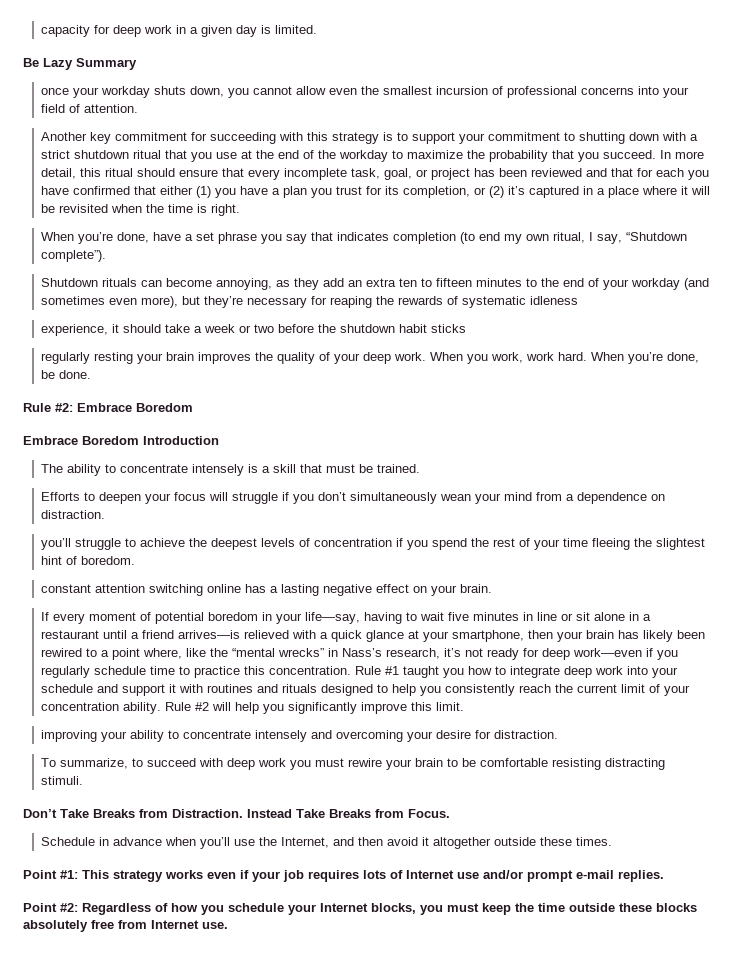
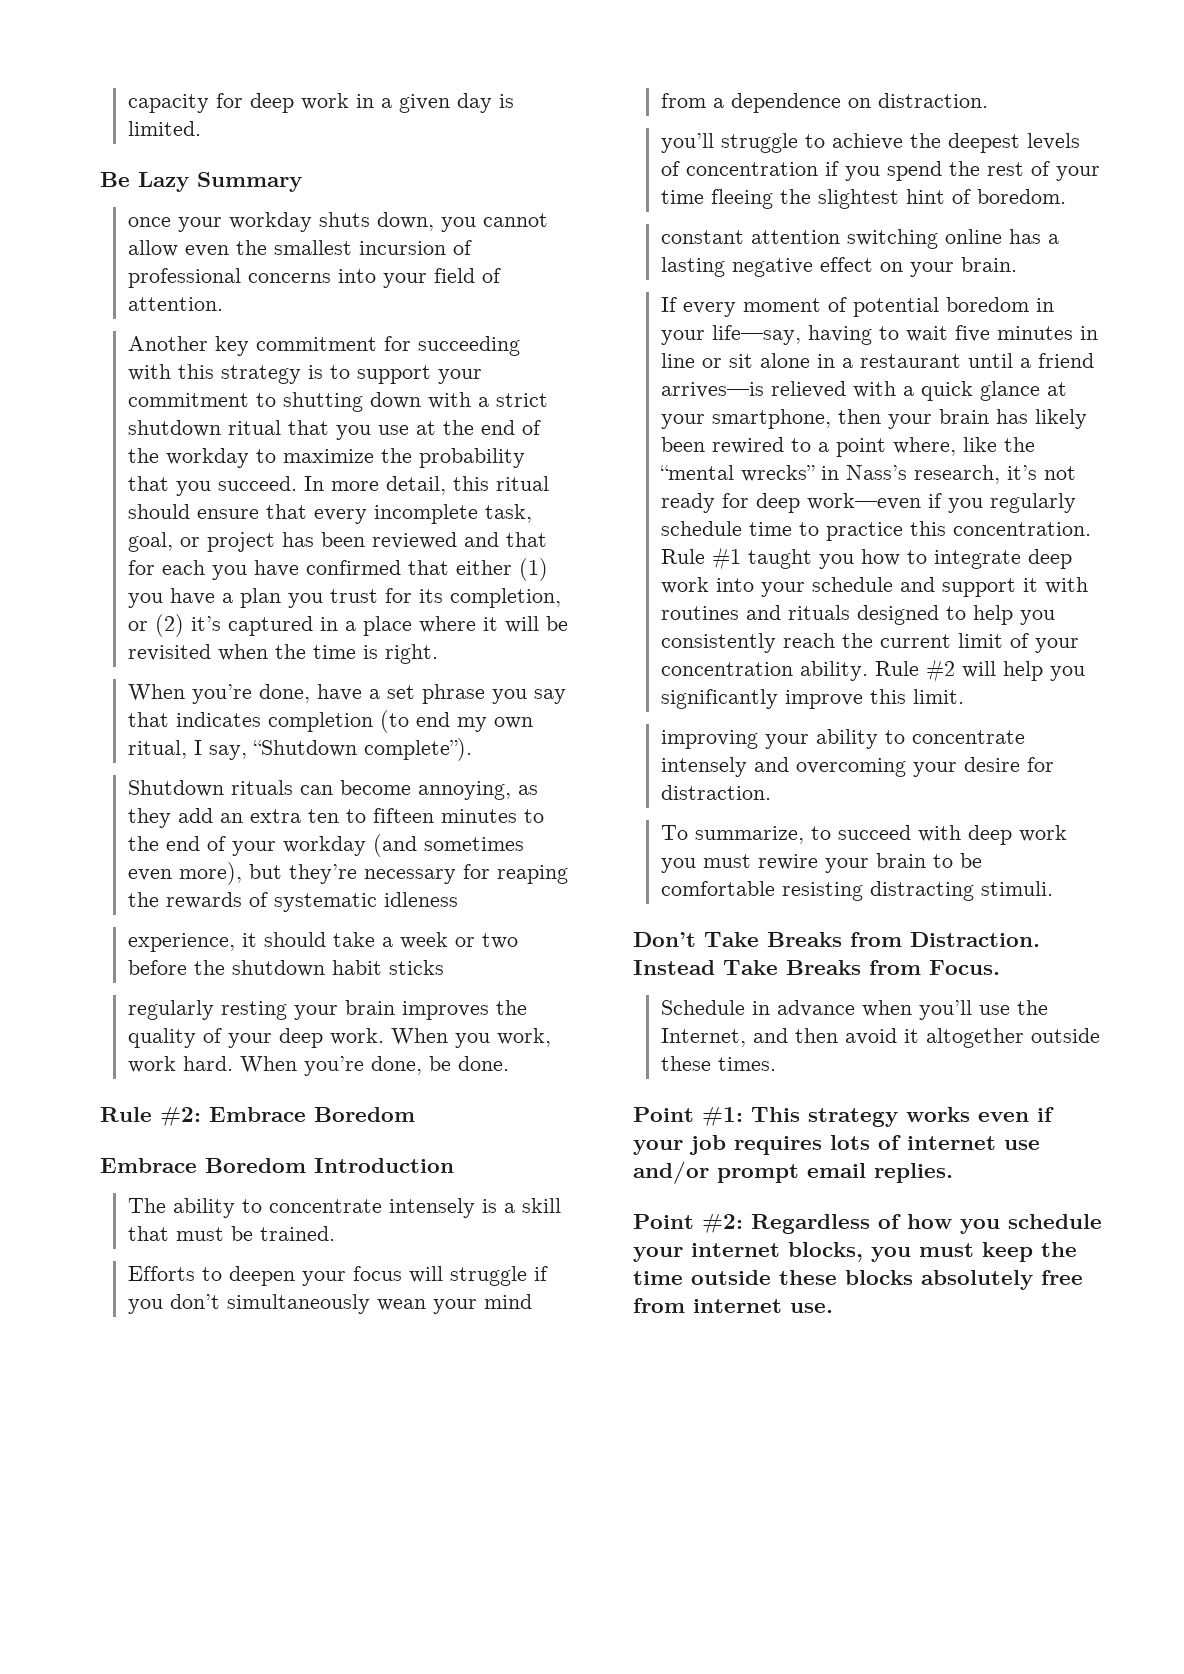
[406,870,454,879] Internet -> [907,1136,996,1150] internet
[576,870,614,879] e-mail -> [807,1163,866,1178] email
[320,903,368,912] Internet -> [691,1243,780,1257] internet
[151,920,199,929] Internet -> [693,1299,782,1313] internet

